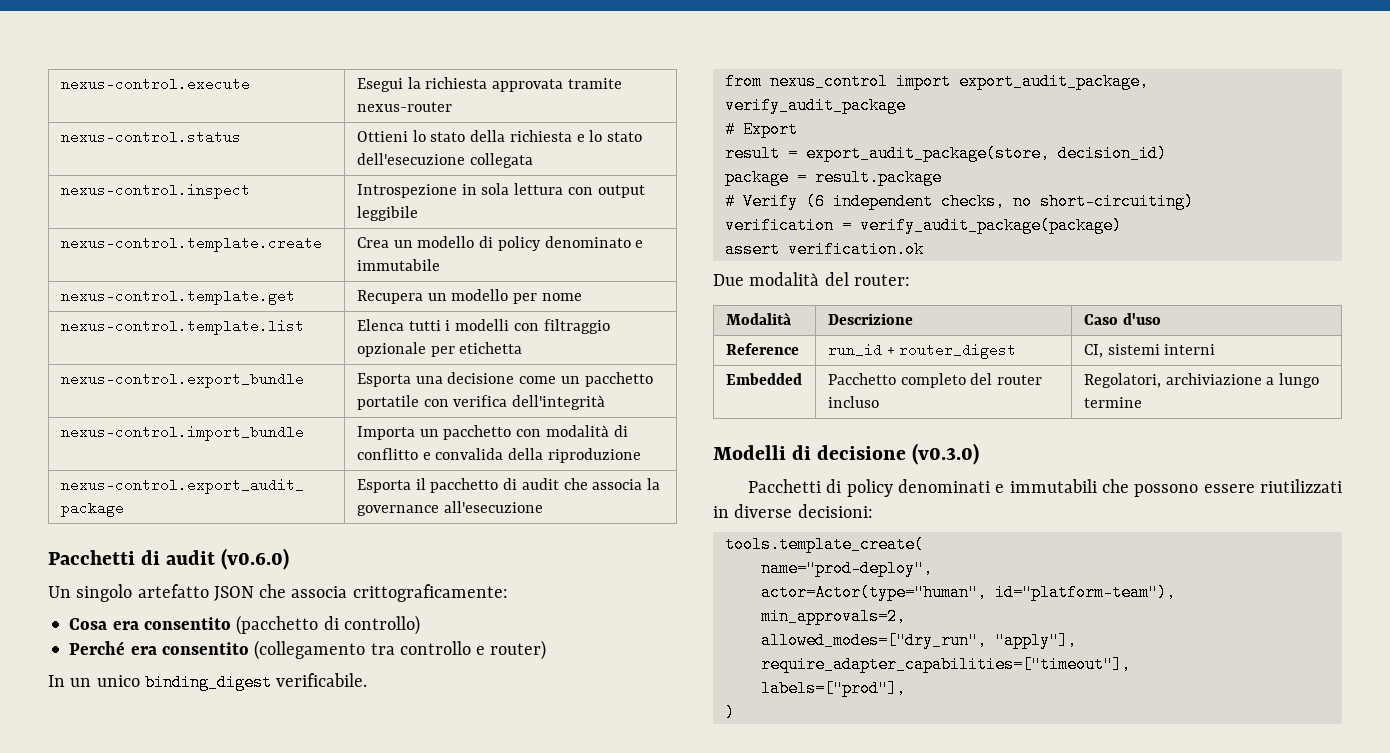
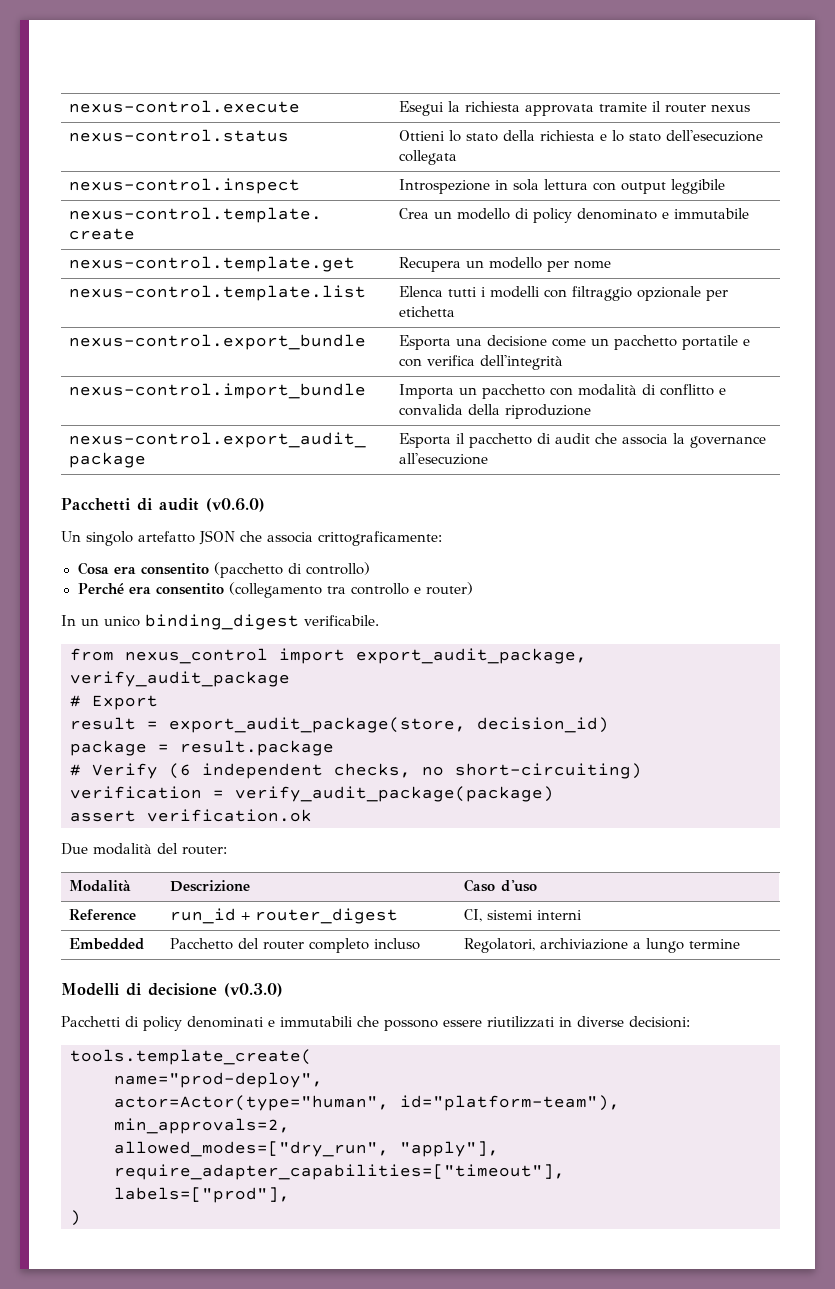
[356,102,452,112] nexus-router -> [652,101,751,113] il router nexus
(419, 402) none -> [743,339,751,346] e
[900,373,966,388] completo -> (234, 944) none
(1043, 380) none -> [309,938,370,953] completo

